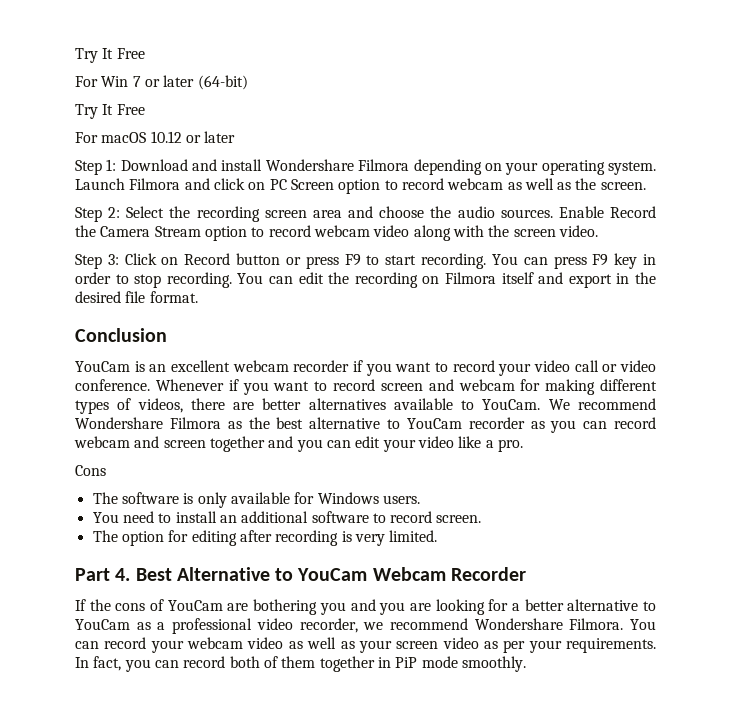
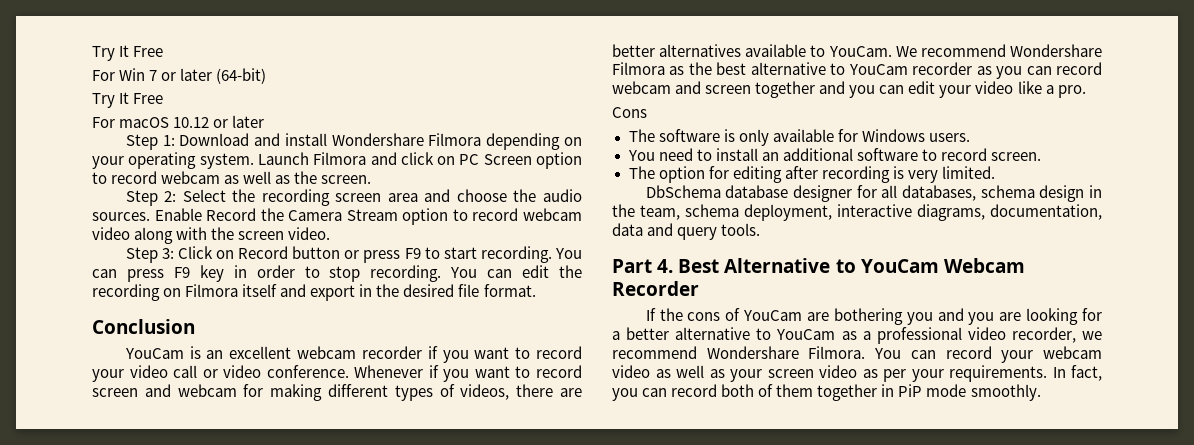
(438, 536) none -> [645,185,1102,202] [612,204,1102,221] [612,223,761,240] // DbSchema database designer for all databases, schema design in the team, schema deployment, interactive diagrams, documentation, data and query tools.

